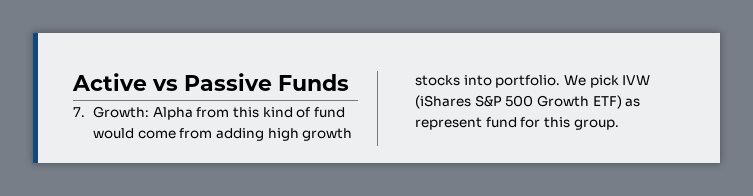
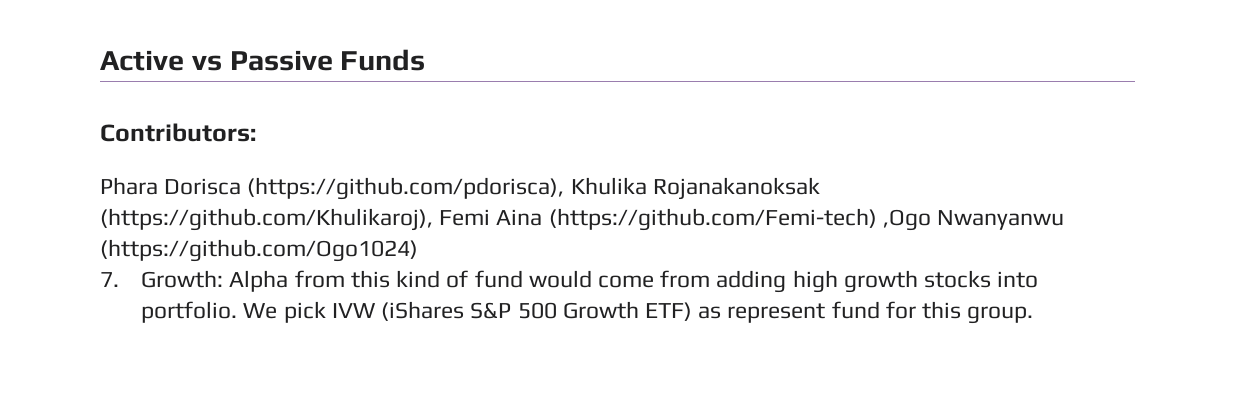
(349, 82) none -> [100,123,256,142] [100,177,820,200] [100,208,1065,231] [100,239,418,262] // Contributors: // Phara Dorisca (https://github.com/pdorisca), Khulika Rojanakanoksak (https://github.com/Khulikaroj), Femi Aina (https://github.com/Femi-tech) ,Ogo Nwanyanwu (https://github.com/Ogo1024)

